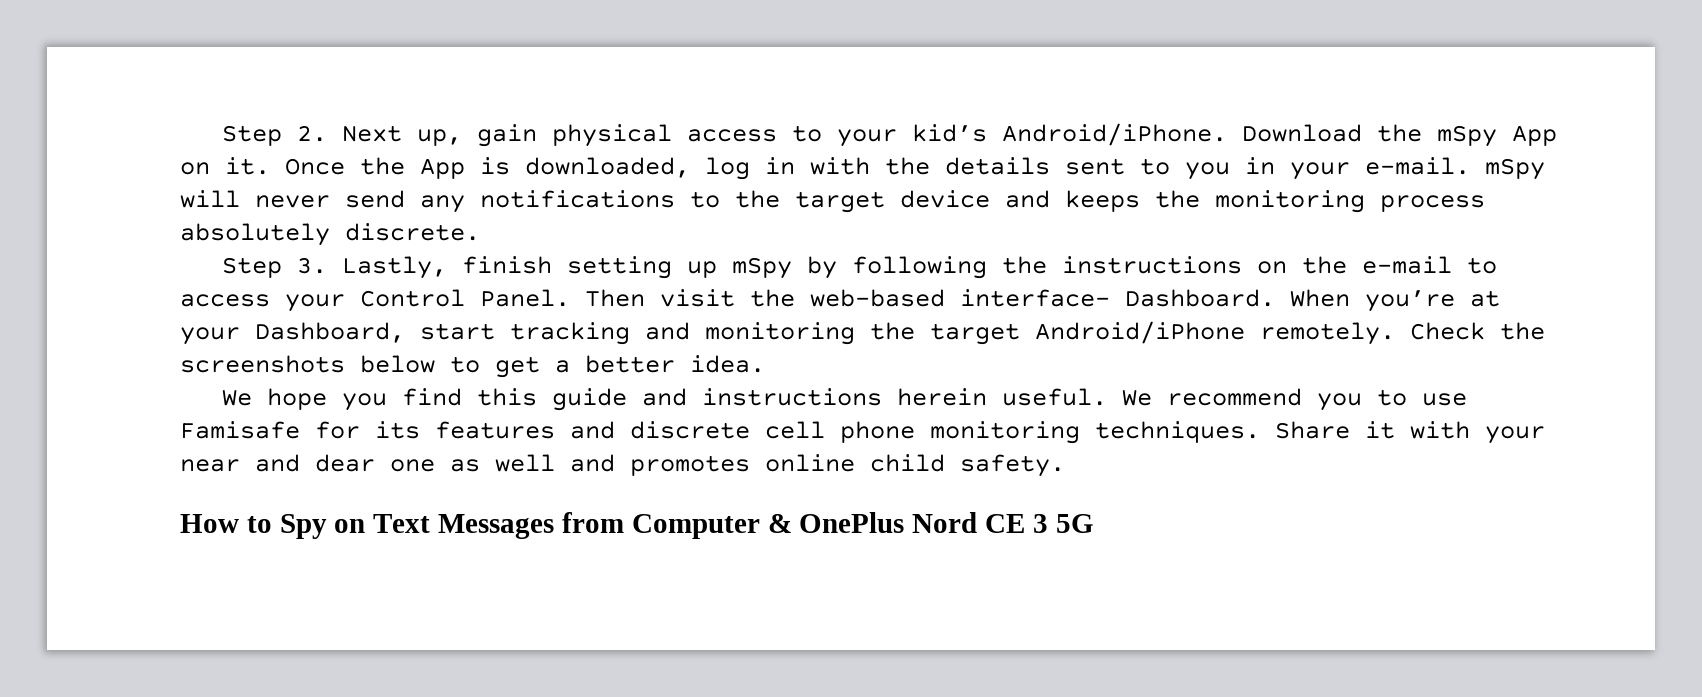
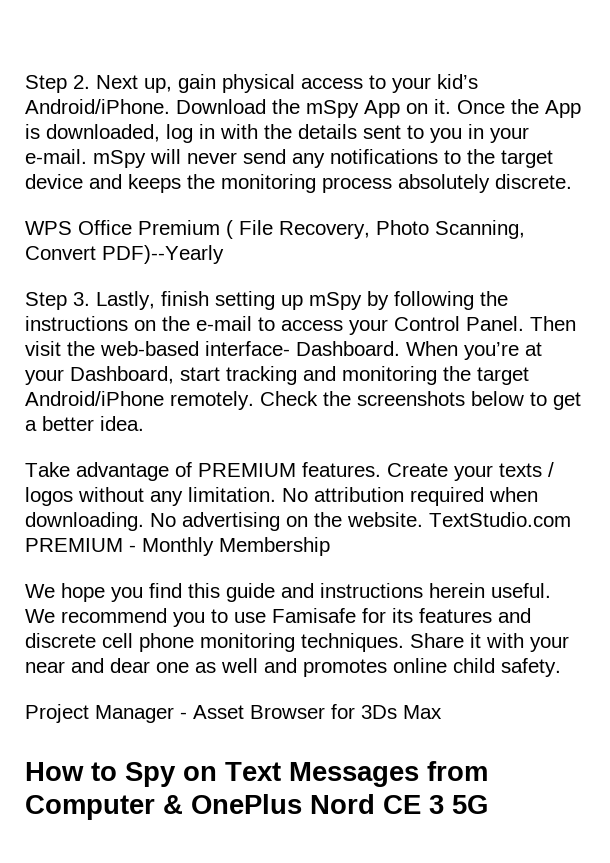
(480, 232) none -> [25,220,525,239] [25,245,224,264] // WPS Office Premium ( File Recovery, Photo Scanning, Convert PDF)--Yearly
(765, 364) none -> [25,462,554,481] [25,487,538,506] [25,512,571,531] [25,537,330,556] // Take advantage of PREMIUM features. Create your texts / logos without any limitation. No attribution required when downloading. No advertising on the website. TextStudio.com PREMIUM - Monthly Membership
(1065, 465) none -> [25,704,442,723] // Project Manager - Asset Browser for 3Ds Max

